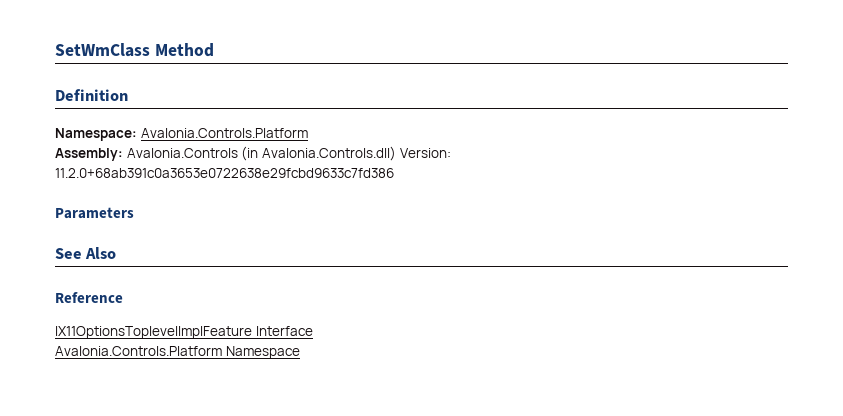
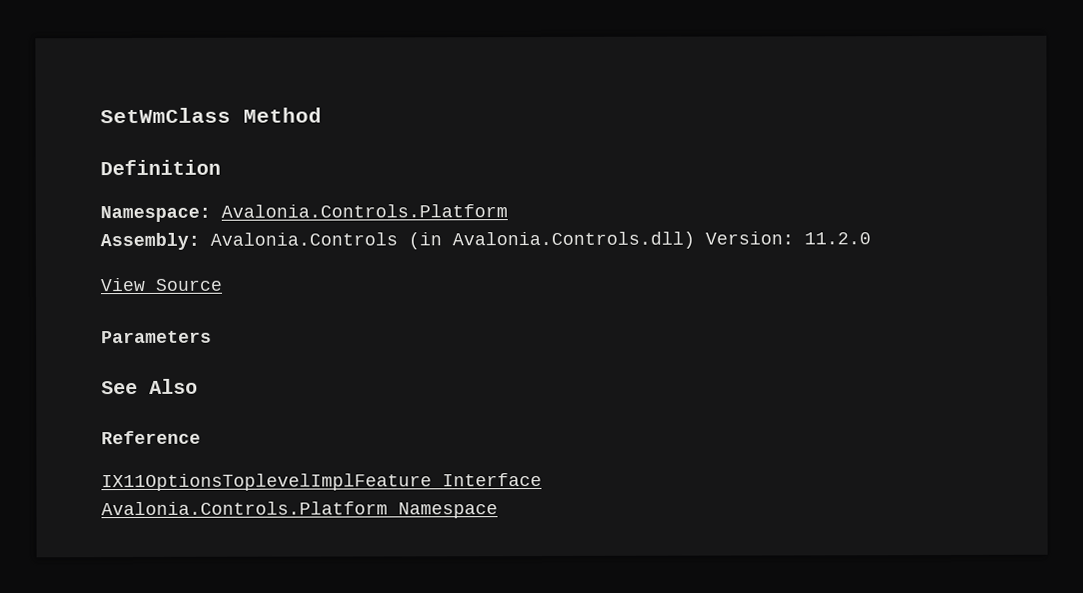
[55,168,394,178] 11.2.0+68ab391c0a3653e0722638e29fcbd9633c7fd386 -> [804,232,871,245] [100,277,222,292] 11.2.0 // View Source

